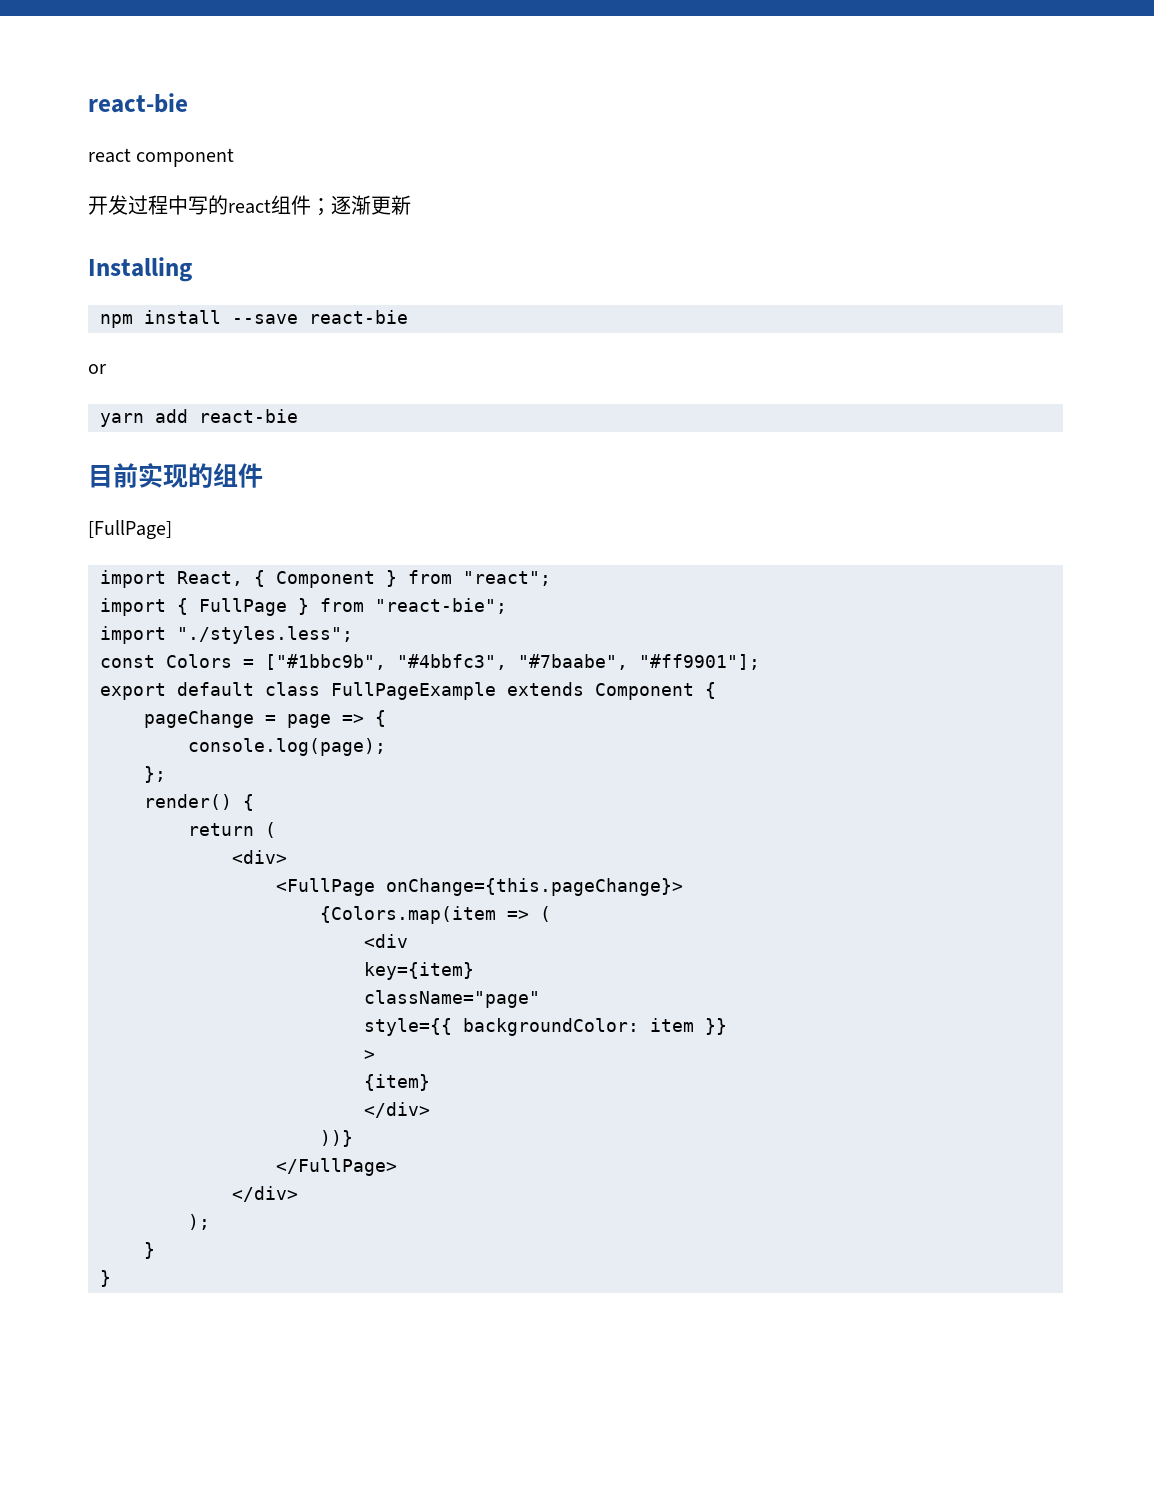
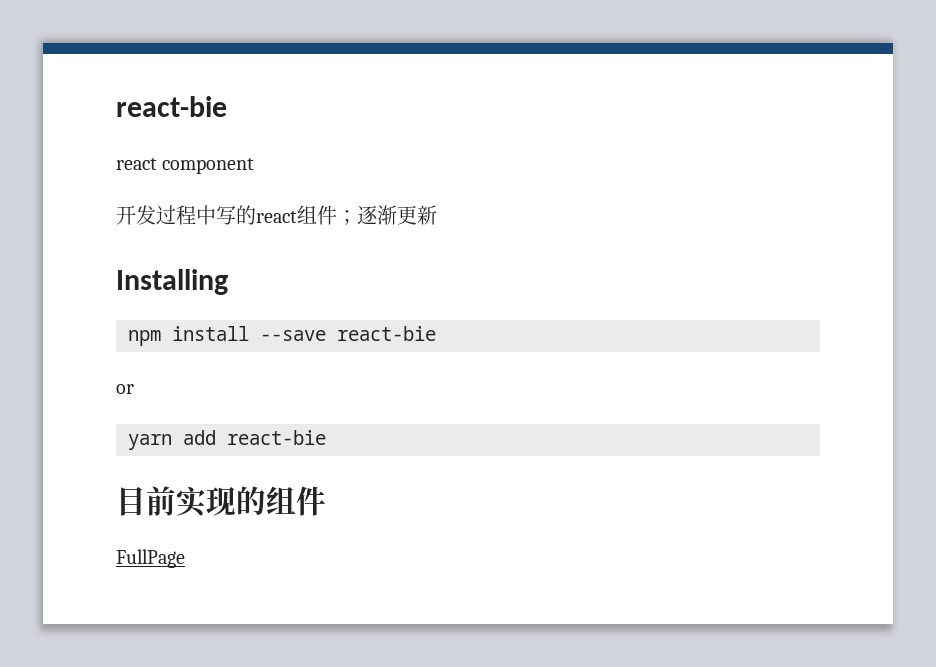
[88,520,172,540] [100,570,551,588] [100,598,507,616] [100,626,353,644] [100,654,760,670] [100,682,716,700] [144,710,386,728] [188,738,386,756] [144,766,166,783] [144,794,254,811] [188,822,276,838] [232,850,287,864] [276,878,683,896] [320,906,551,924] [364,934,408,948] [364,962,474,980] [364,990,540,1008] [364,1018,727,1036] [364,1050,375,1060] [364,1074,430,1091] [364,1102,430,1118] [320,1130,353,1147] [276,1158,397,1176] [232,1186,298,1202] [188,1214,210,1230] [144,1242,155,1259] [100,1270,111,1287] [FullPage] // import React, { Component } from "react"; // import { FullPage } from "react-bie"; // import "./styles.less"; // const Colors = ["#1bbc9b", "#4bbfc3", "#7baabe", "#ff9901"]; // export default class FullPageExample extends Component { // pageChange = page => { // console.log(page); // }; // render() { // return ( // <div> // <FullPage onChange={this.pageChange}> // {Colors.map(item => ( // <div // key={item} // className="page" // style={{ backgroundColor: item }} // > // {item} // </div> // ))} // </FullPage> // </div> // ); // } // } -> [116,549,185,568] FullPage

